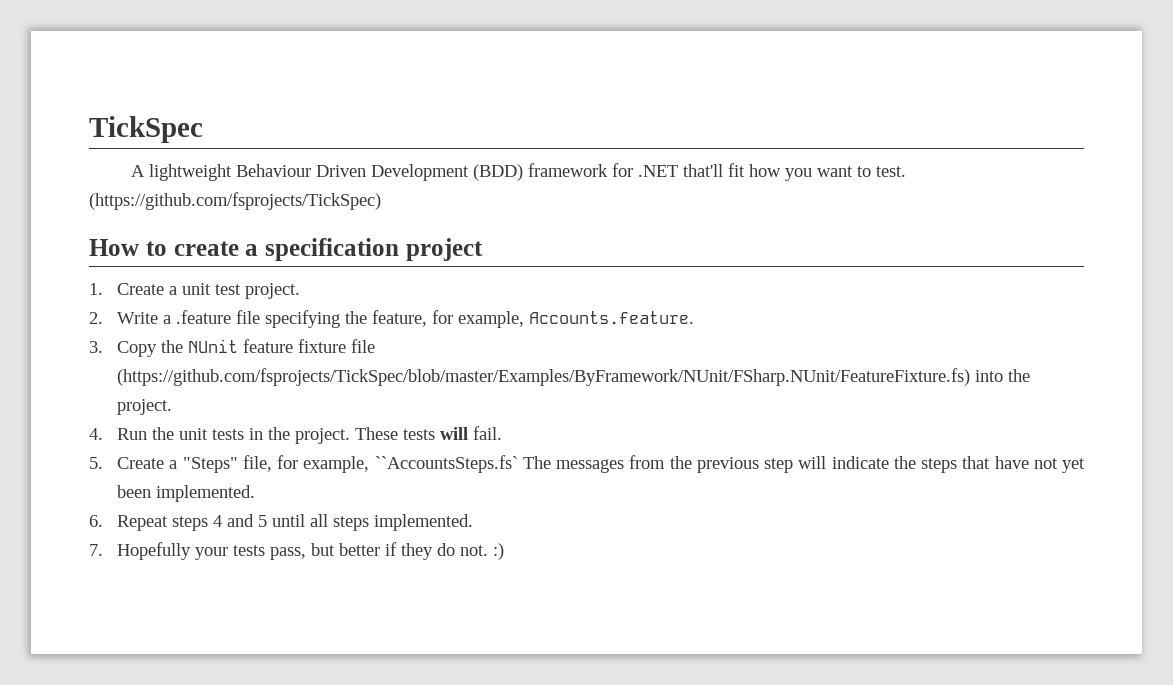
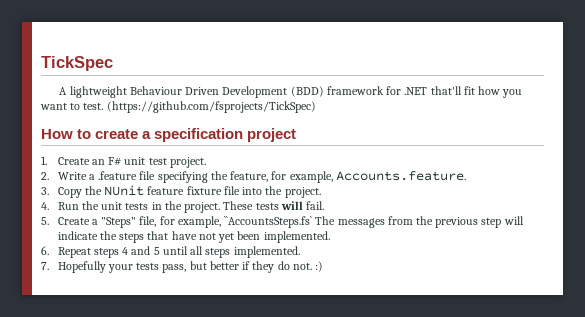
[169,286,178,295] a -> [91,157,122,166] an F#
[117,368,971,386] (https://github.com/fsprojects/TickSpec/blob/master/Examples/ByFramework/NUnit/FSharp.NUnit/FeatureFixture.fs) -> (240, 190) none

